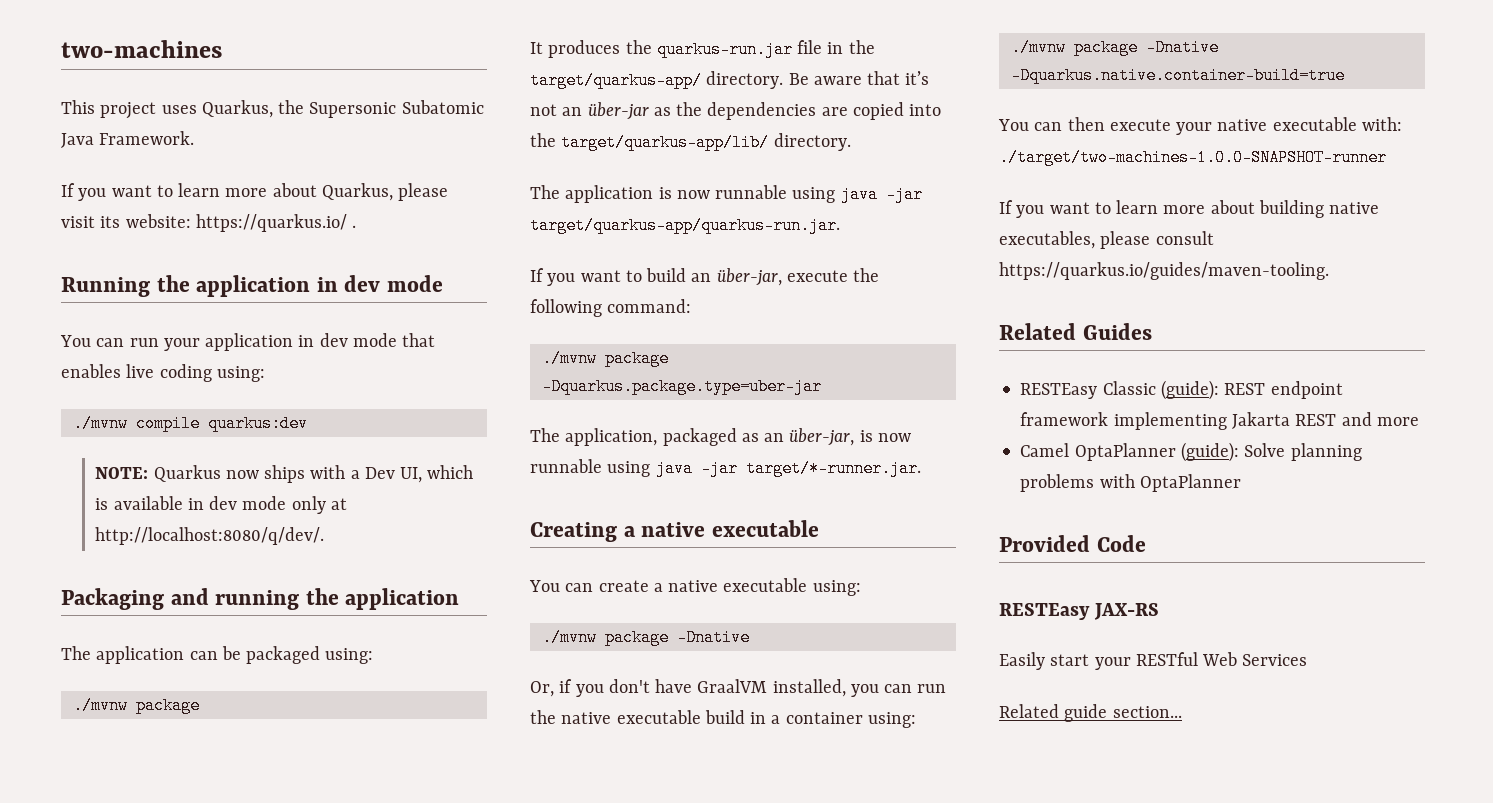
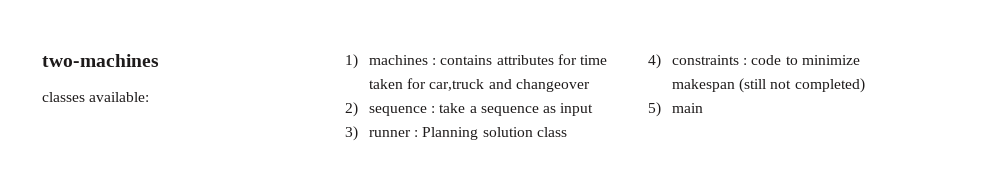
[61,100,484,119] [61,131,195,148] [61,183,449,201] [61,214,357,232] [61,275,444,297] [60,333,436,351] [61,364,265,382] [72,415,308,432] [95,465,474,483] [95,496,347,514] [95,527,325,545] [61,588,460,610] [61,646,374,664] [72,697,200,714] [530,40,875,58] [530,71,930,89] [530,102,942,120] [530,133,851,151] [530,185,923,203] [530,217,840,234] [530,268,880,286] [530,299,692,317] [541,350,669,367] [541,378,822,395] [530,428,911,446] [530,459,921,477] [530,520,819,542] [529,578,861,596] [541,629,750,646] [530,679,947,697] [530,710,916,728] [1010,39,1219,56] [1010,67,1345,84] [998,117,1402,135] [999,149,1387,166] [999,200,1380,218] [999,231,1214,249] [999,262,1329,280] [999,323,1152,340] [1020,380,1343,400] [1020,412,1419,430] [1020,442,1362,462] [1020,474,1241,492] [999,535,1146,552] [999,603,1159,620] [999,652,1308,670] [999,704,1182,722] This project uses Quarkus, the Supersonic Subatomic Java Framework. // If you want to learn more about Quarkus, please visit its website: https://quarkus.io/ . // Running the application in dev mode // You can run your application in dev mode that enables live coding using: // ./mvnw compile quarkus:dev // NOTE: Quarkus now ships with a Dev UI, which is available in dev mode only at http://localhost:8080/q/dev/. // Packaging and running the application // The application can be packaged using: // ./mvnw package // It produces the quarkus-run.jar file in the target/quarkus-app/ directory. Be aware that it’s not an über-jar as the dependencies are copied into the target/quarkus-app/lib/ directory. // The application is now runnable using java -jar target/quarkus-app/quarkus-run.jar. // If you want to build an über-jar, execute the following command: // ./mvnw package -Dquarkus.package.type=uber-jar // The application, packaged as an über-jar, is now runnable using java -jar target/*-runner.jar. // Creating a native executable // You can create a native executable using: // ./mvnw package -Dnative // Or, if you don't have GraalVM installed, you can run the native executable build in a container using: // ./mvnw package -Dnative -Dquarkus.native.container-build=true // You can then execute your native executable with: ./target/two-machines-1.0.0-SNAPSHOT-runner // If you want to learn more about building native executables, please consult https://quarkus.io/guides/maven-tooling. // Related Guides // RESTEasy Classic (guide): REST endpoint framework implementing Jakarta REST and more // Camel OptaPlanner (guide): Solve planning problems with OptaPlanner // Provided Code // RESTEasy JAX-RS // Easily start your RESTful Web Services // Related guide section... -> [42,92,150,102] [345,54,607,69] [369,78,590,92] [345,102,594,117] [345,126,567,141] [648,54,860,69] [672,78,865,93] [648,102,704,117] classes available: // 1) machines : contains attributes for time taken for car,truck and changeover // 2) sequence : take a sequence as input // 3) runner : Planning solution class // 4) constraints : code to minimize makespan (still not completed) // 5) main

